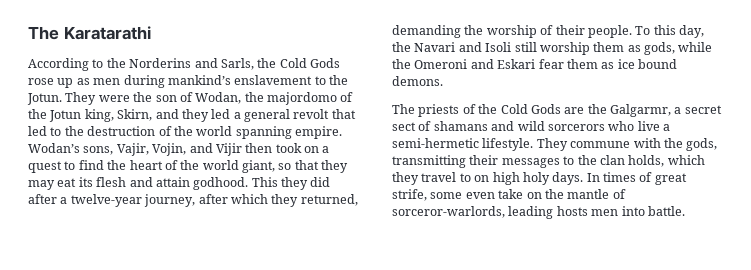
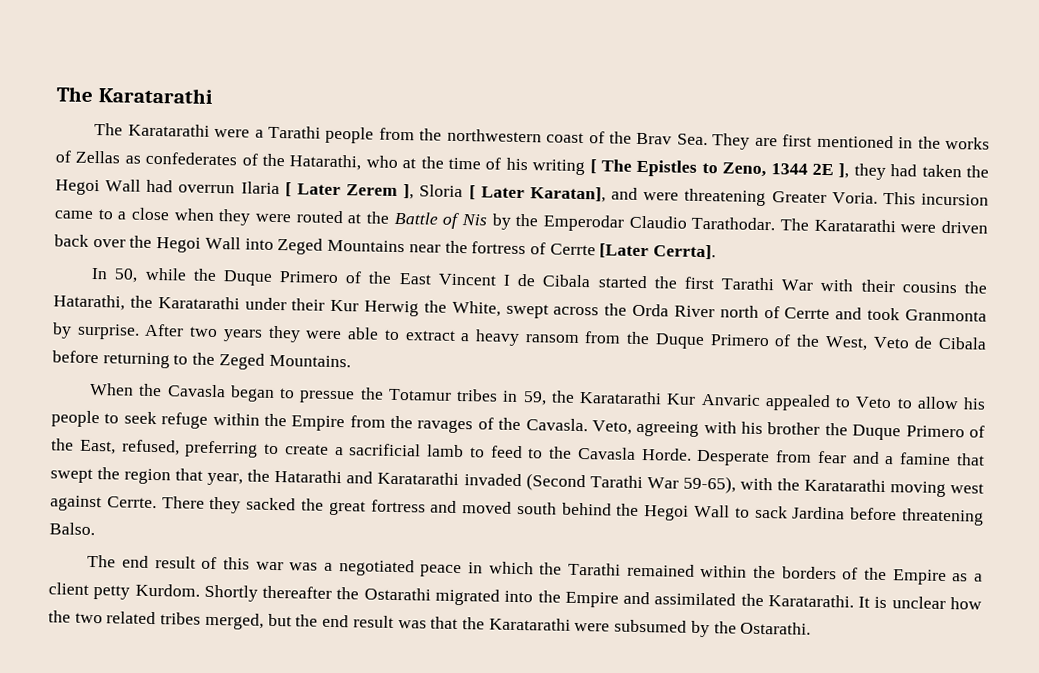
[28,58,340,71] [28,75,348,88] [27,92,354,105] [28,109,356,122] [28,126,342,139] [28,143,330,156] [28,160,349,173] [28,177,331,190] [28,194,358,207] [392,25,704,38] [392,42,713,55] [392,59,677,69] [392,76,443,86] [392,104,722,117] [392,121,670,131] [392,138,718,151] [392,155,705,168] [392,172,687,185] [392,189,626,201] [392,206,685,219] According to the Norderins and Sarls, the Cold Gods rose up as men during mankind’s enslavement to the Jotun. They were the son of Wodan, the majordomo of the Jotun king, Skirn, and they led a general revolt that led to the destruction of the world spanning empire. Wodan’s sons, Vajir, Vojin, and Vijir then took on a quest to find the heart of the world giant, so that they may eat its flesh and attain godhood. This they did after a twelve-year journey, after which they returned, demanding the worship of their people. To this day, the Navari and Isoli still worship them as gods, while the Omeroni and Eskari fear them as ice bound demons. // The priests of the Cold Gods are the Galgarmr, a secret sect of shamans and wild sorcerors who live a semi-hermetic lifestyle. They commune with the gods, transmitting their messages to the clan holds, which they travel to on high holy days. In times of great strife, some even take on the mantle of sorceror-warlords, leading hosts men into battle. -> [94,122,990,150] [55,150,989,180] [55,179,989,207] [54,207,988,234] [54,234,717,260] [91,267,988,294] [53,294,988,322] [52,322,988,351] [52,350,351,370] [89,382,987,412] [51,410,986,441] [51,438,986,467] [50,467,984,498] [50,495,984,526] [49,522,95,536] [87,554,983,586] [48,582,983,610] [48,610,812,638] The Karatarathi were a Tarathi people from the northwestern coast of the Brav Sea. They are first mentioned in the works of Zellas as confederates of the Hatarathi, who at the time of his writing [ The Epistles to Zeno, 1344 2E ], they had taken the Hegoi Wall had overrun Ilaria [ Later Zerem ], Sloria [ Later Karatan], and were threatening Greater Voria. This incursion came to a close when they were routed at the Battle of Nis by the Emperodar Claudio Tarathodar. The Karatarathi were driven back over the Hegoi Wall into Zeged Mountains near the fortress of Cerrte [Later Cerrta]. // In 50, while the Duque Primero of the East Vincent I de Cibala started the first Tarathi War with their cousins the Hatarathi, the Karatarathi under their Kur Herwig the White, swept across the Orda River north of Cerrte and took Granmonta by surprise. After two years they were able to extract a heavy ransom from the Duque Primero of the West, Veto de Cibala before returning to the Zeged Mountains. // When the Cavasla began to pressue the Totamur tribes in 59, the Karatarathi Kur Anvaric appealed to Veto to allow his people to seek refuge within the Empire from the ravages of the Cavasla. Veto, agreeing with his brother the Duque Primero of the East, refused, preferring to create a sacrificial lamb to feed to the Cavasla Horde. Desperate from fear and a famine that swept the region that year, the Hatarathi and Karatarathi invaded (Second Tarathi War 59-65), with the Karatarathi moving west against Cerrte. There they sacked the great fortress and moved south behind the Hegoi Wall to sack Jardina before threatening Balso. // The end result of this war was a negotiated peace in which the Tarathi remained within the borders of the Empire as a client petty Kurdom. Shortly thereafter the Ostarathi migrated into the Empire and assimilated the Karatarathi. It is unclear how the two related tribes merged, but the end result was that the Karatarathi were subsumed by the Ostarathi.

